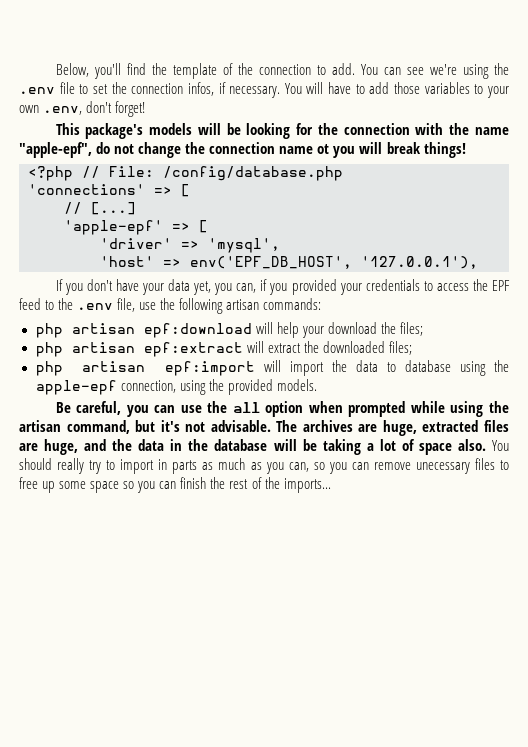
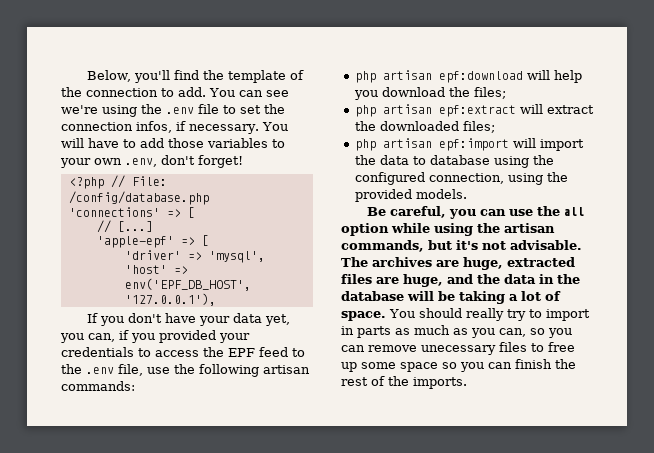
[55,123,510,139] [19,142,466,158] // This package's models will be looking for the connection with the name "apple-epf", do not change the connection name ot you will break things! -> (243, 161) none
[301,326,324,338] your -> [353,90,378,100] you
[35,380,117,395] apple-epf -> [354,172,425,185] configured
[308,401,406,417] when prompted -> (389, 229) none
[66,420,130,434] command, -> [341,240,424,252] commands,
[418,439,486,455] space also. -> [341,311,386,321] space.
[283,478,331,493] imports... -> [413,377,467,389] imports.

